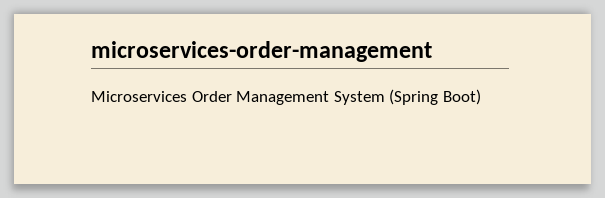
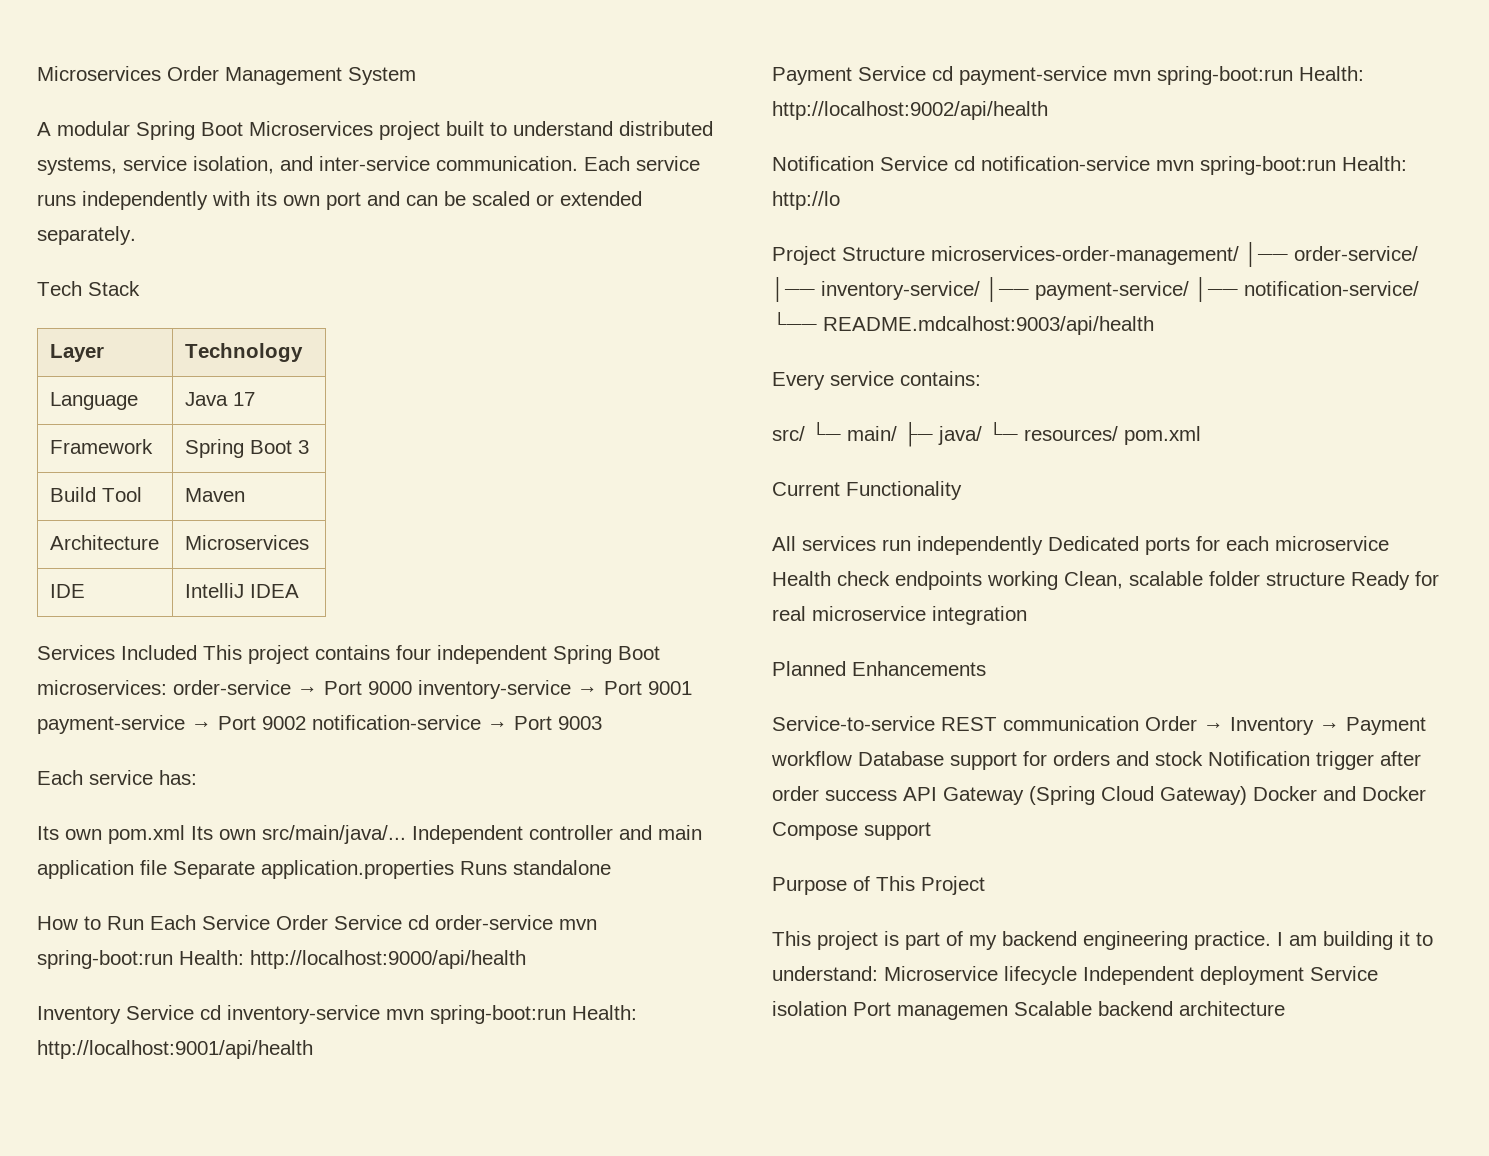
[91,41,432,62] microservices-order-management // -> (37, 73) none
[389,89,481,105] (Spring Boot) -> [37,121,713,140] [37,156,700,175] [37,191,642,210] [37,226,136,245] [37,281,140,296] [49,344,104,362] [184,343,303,362] [49,392,138,410] [184,392,255,406] [49,439,153,454] [184,439,309,458] [49,487,142,502] [184,488,245,502] [49,535,159,550] [184,535,309,550] [49,584,85,598] [184,583,299,598] [37,645,660,664] [37,680,692,699] [37,715,602,734] [37,770,197,785] [37,825,702,844] [37,860,611,879] [37,915,597,930] [37,950,526,969] [37,1005,637,1024] [37,1040,313,1059] [772,66,1364,85] [772,101,1048,120] [772,156,1407,175] [772,191,840,210] [772,242,1418,267] [772,277,1419,302] [772,312,1154,335] [772,371,981,390] [772,422,1201,447] [772,481,962,500] [772,536,1389,555] [772,571,1439,590] [772,606,1027,625] [772,661,986,676] [772,716,1426,735] [771,751,1421,770] [772,786,1426,805] [772,822,931,840] [772,876,985,895] [772,931,1433,950] [772,966,1378,985] [772,1001,1285,1020] // A modular Spring Boot Microservices project built to understand distributed systems, service isolation, and inter-service communication. Each service runs independently with its own port and can be scaled or extended separately. // Tech Stack // Layer | Technology // Language | Java 17 // Framework | Spring Boot 3 // Build Tool | Maven // Architecture | Microservices // IDE | IntelliJ IDEA // Services Included This project contains four independent Spring Boot microservices: order-service → Port 9000 inventory-service → Port 9001 payment-service → Port 9002 notification-service → Port 9003 // Each service has: // Its own pom.xml Its own src/main/java/... Independent controller and main application file Separate application.properties Runs standalone // How to Run Each Service Order Service cd order-service mvn spring-boot:run Health: http://localhost:9000/api/health // Inventory Service cd inventory-service mvn spring-boot:run Health: http://localhost:9001/api/health // Payment Service cd payment-service mvn spring-boot:run Health: http://localhost:9002/api/health // Notification Service cd notification-service mvn spring-boot:run Health: http://lo // Project Structure microservices-order-management/ │── order-service/ │── inventory-service/ │── payment-service/ │── notification-service/ └── README.mdcalhost:9003/api/health // Every service contains: // src/ └─ main/ ├─ java/ └─ resources/ pom.xml // Current Functionality // All services run independently Dedicated ports for each microservice Health check endpoints working Clean, scalable folder structure Ready for real microservice integration // Planned Enhancements // Service-to-service REST communication Order → Inventory → Payment workflow Database support for orders and stock Notification trigger after order success API Gateway (Spring Cloud Gateway) Docker and Docker Compose support // Purpose of This Project // This project is part of my backend engineering practice. I am building it to understand: Microservice lifecycle Independent deployment Service isolation Port managemen Scalable backend architecture

